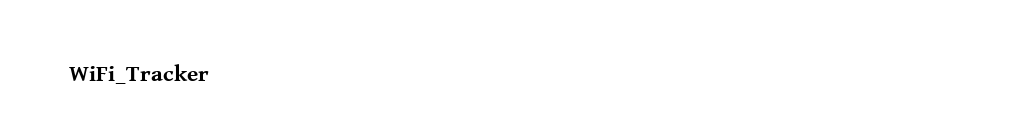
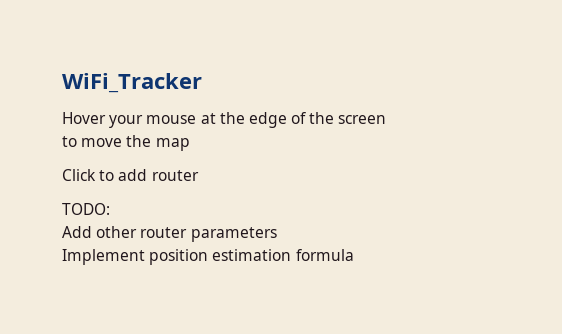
(209, 74) none -> [62,112,387,128] [62,135,190,151] [62,169,199,181] [62,203,110,215] [62,226,277,242] [62,249,354,265] // Hover your mouse at the edge of the screen // to move the map // Click to add router // TODO: // Add other router parameters // Implement position estimation formula

